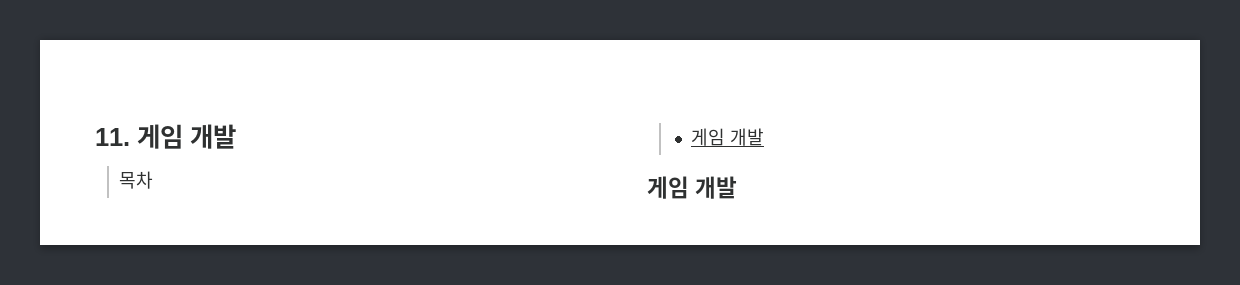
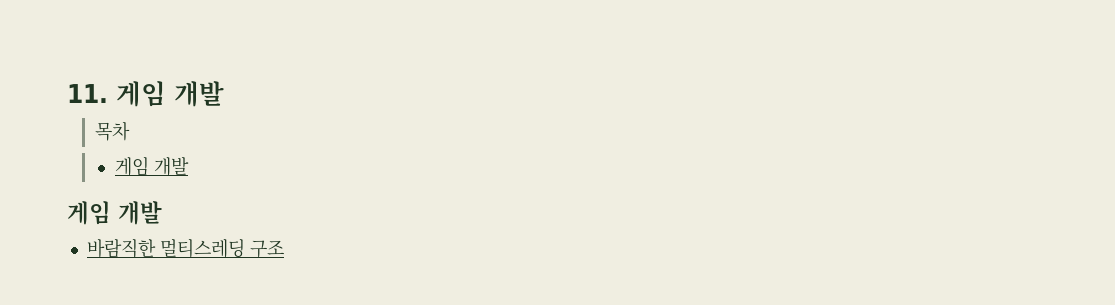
(738, 187) none -> [86,239,284,258] // 바람직한 멀티스레딩 구조

